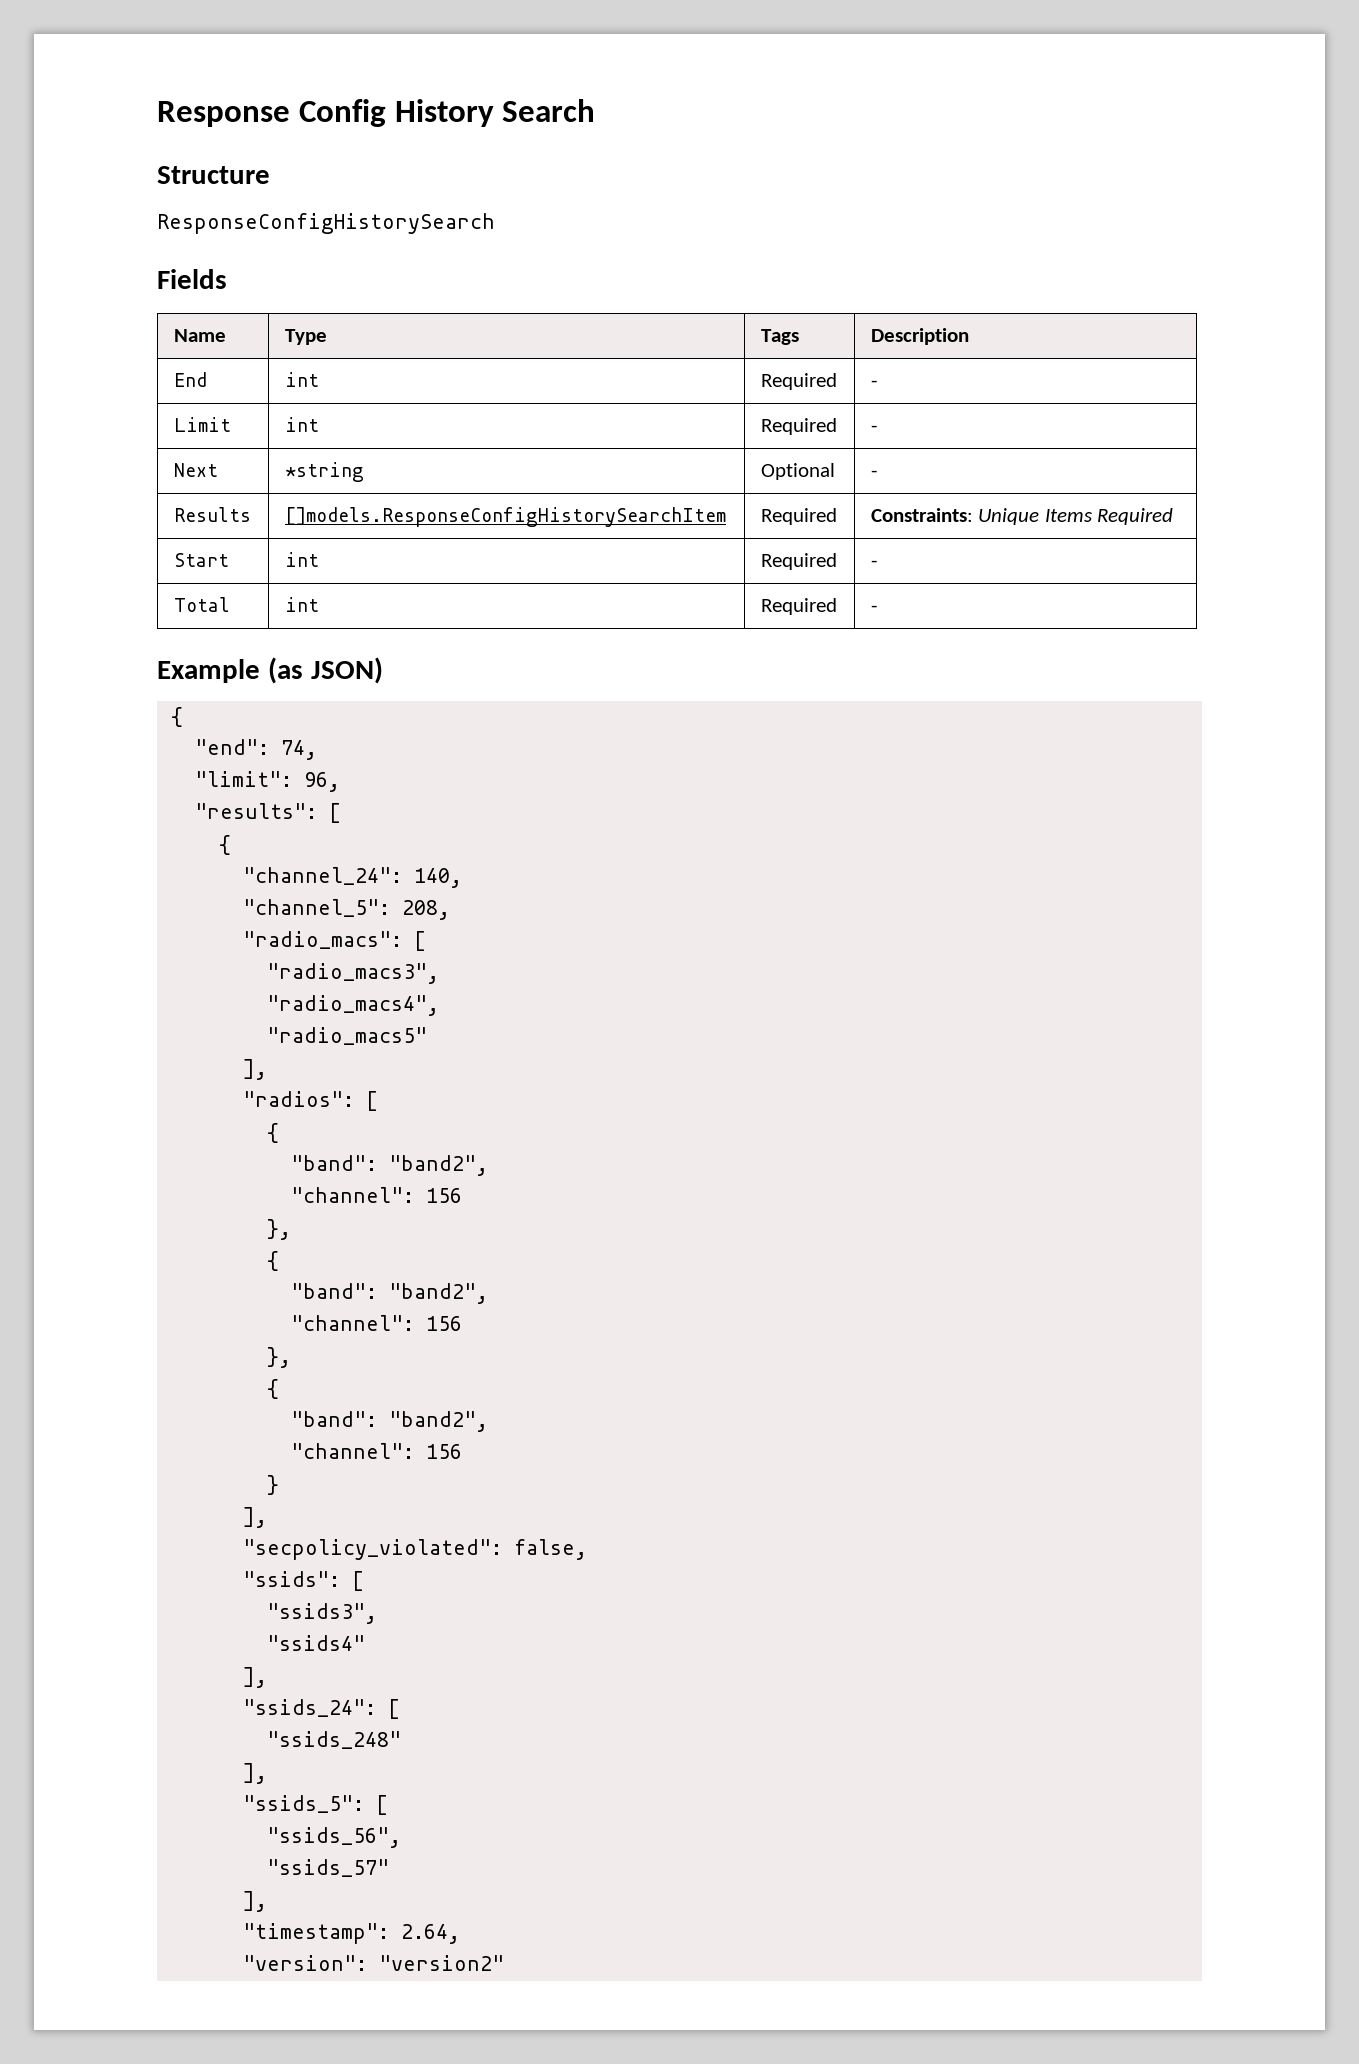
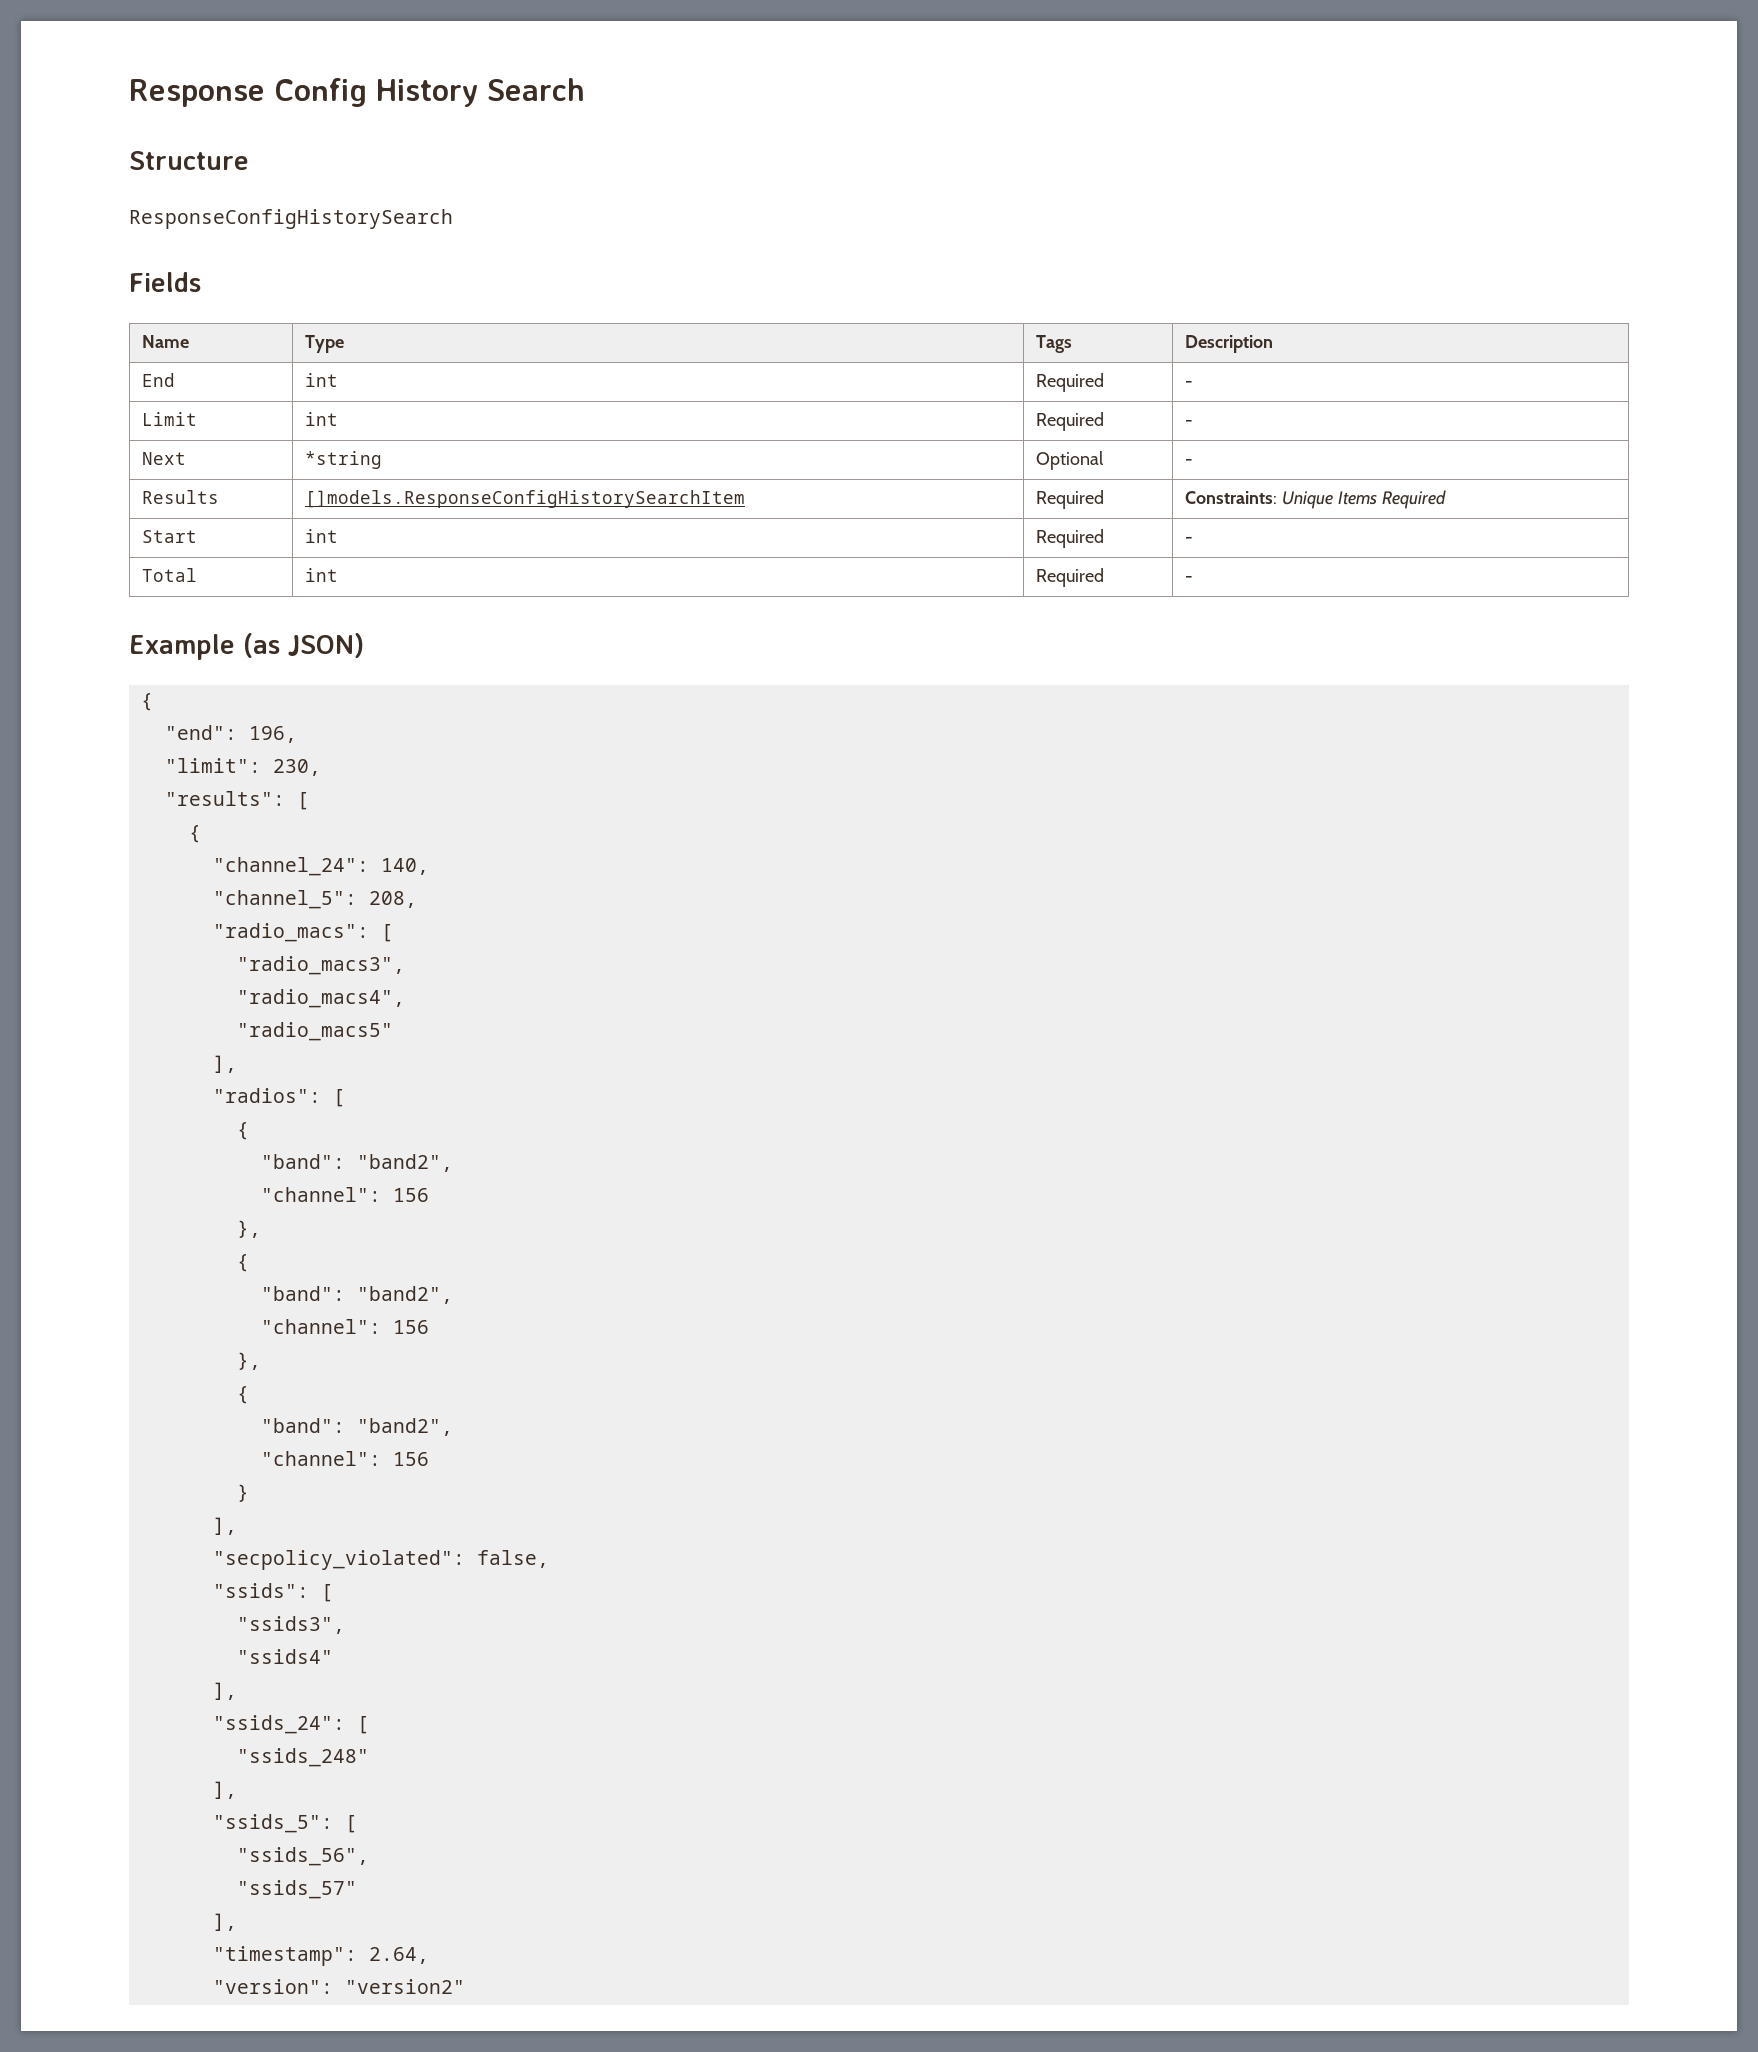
[280,740,317,760] 74, -> [249,726,297,743] 196,
[303,772,340,792] 96, -> [273,759,321,776] 230,

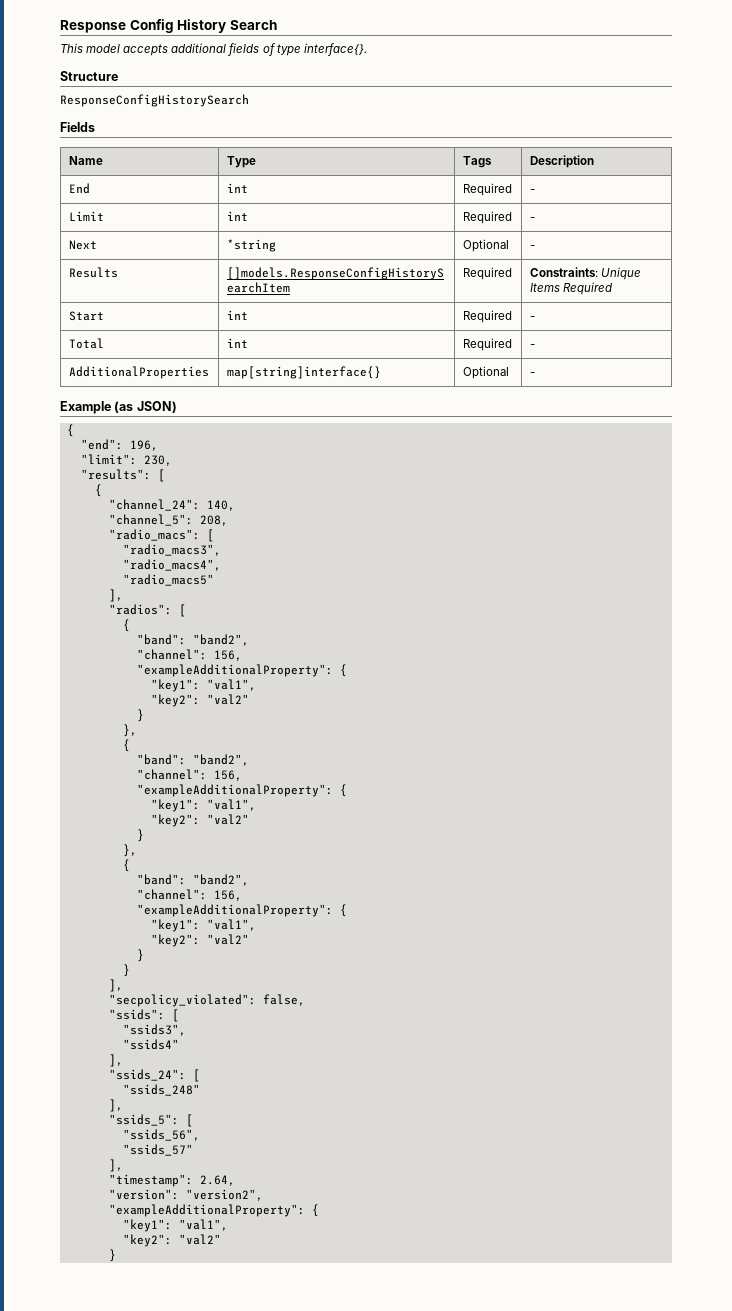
(585, 89) none -> [60,43,367,56] // This model accepts additional fields of type interface{}.
(1194, 579) none -> [68,366,209,379] [226,366,381,379] [462,366,509,379] [529,372,535,376] // AdditionalProperties | map[string]interface{} | Optional | -
[393,1188,429,1202] [237,1220,261,1238] [237,1254,249,1272] [261,1286,453,1304] [261,1319,429,1334] [237,1352,261,1370] [237,1386,249,1404] [261,1418,453,1436] [261,1451,429,1466] 156 // }, // { // "band": "band2", // "channel": 156 // }, // { // "band": "band2", // "channel": 156 -> [213,650,242,661] [136,664,347,677] [150,679,256,692] [150,694,249,707] [136,709,144,722] [122,724,137,737] [122,739,130,752] [136,754,249,766] [136,769,242,781] [136,784,347,797] [150,799,256,812] [150,814,249,827] [136,829,144,842] [122,844,137,857] [122,859,130,872] [136,874,249,886] [136,889,242,901] [136,904,347,917] [150,919,256,932] [150,934,249,947] [136,949,144,962] 156, // "exampleAdditionalProperty": { // "key1": "val1", // "key2": "val2" // } // }, // { // "band": "band2", // "channel": 156, // "exampleAdditionalProperty": { // "key1": "val1", // "key2": "val2" // } // }, // { // "band": "band2", // "channel": 156, // "exampleAdditionalProperty": { // "key1": "val1", // "key2": "val2" // }
[345,1979,465,1994] "version2" -> [185,1189,263,1201] [108,1204,319,1217] [122,1219,228,1232] [122,1234,221,1247] [108,1249,116,1262] "version2", // "exampleAdditionalProperty": { // "key1": "val1", // "key2": "val2" // }

